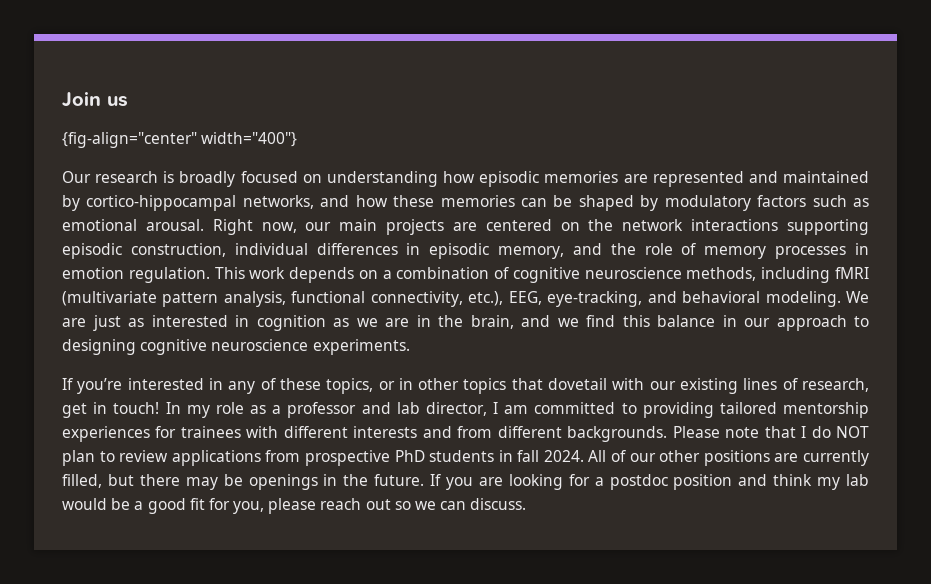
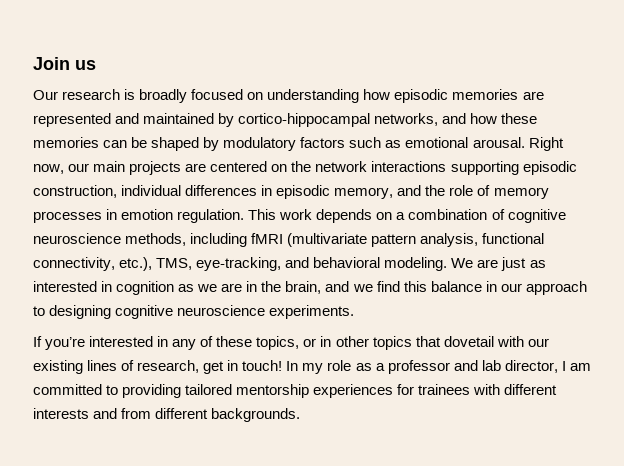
[62,132,298,148] // {fig-align="center" width="400"} -> (96, 65) none
[508,291,542,305] EEG, -> [156,258,193,270] TMS,
[672,426,870,438] [62,450,870,466] [62,474,869,490] [62,498,527,514] Please note that I do NOT plan to review applications from prospective PhD students in fall 2024. All of our other positions are currently filled, but there may be openings in the future. If you are looking for a postdoc position and think my lab would be a good fit for you, please reach out so we can discuss. -> (301, 415) none

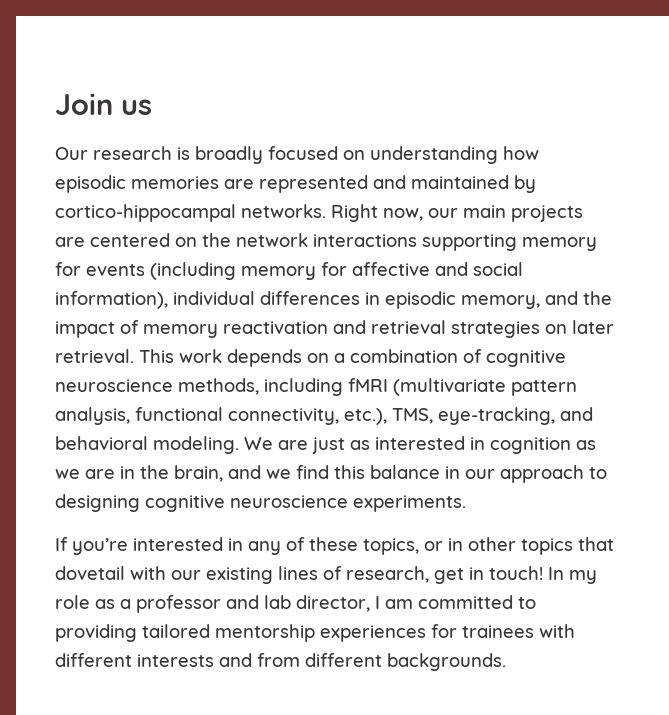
[374,113,538,126] [33,137,525,151] networks, and how these memories can be shaped by modulatory factors such as emotional arousal. -> [241,204,326,218] networks.
[522,161,577,175] [33,185,117,198] episodic construction, -> [522,237,597,251] [55,262,523,280] [55,291,168,309] memory for events (including memory for affective and social information),
[449,185,474,196] role -> [55,321,115,338] impact
[33,209,245,223] processes in emotion regulation. -> [223,320,614,338] [55,349,134,363] reactivation and retrieval strategies on later retrieval.

